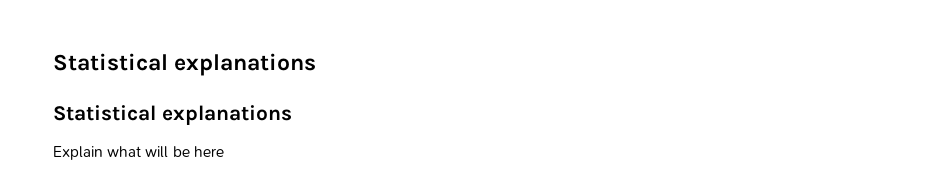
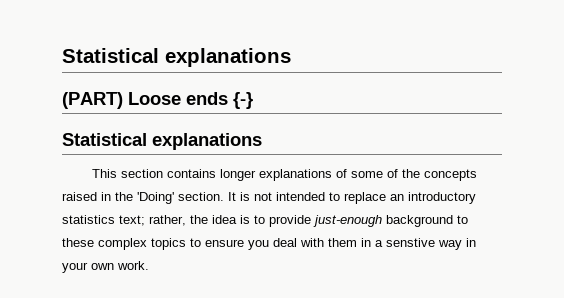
[53,53,317,76] [53,105,292,125] [53,146,224,160] Statistical explanations // Statistical explanations // Explain what will be here -> [62,48,291,67] [62,92,253,109] [62,133,262,150] [92,169,478,181] [62,192,476,204] [62,215,468,227] [62,238,476,250] [62,261,149,273] Statistical explanations // (PART) Loose ends {-} // Statistical explanations // This section contains longer explanations of some of the concepts raised in the 'Doing' section. It is not intended to replace an introductory statistics text; rather, the idea is to provide just-enough background to these complex topics to ensure you deal with them in a senstive way in your own work.

